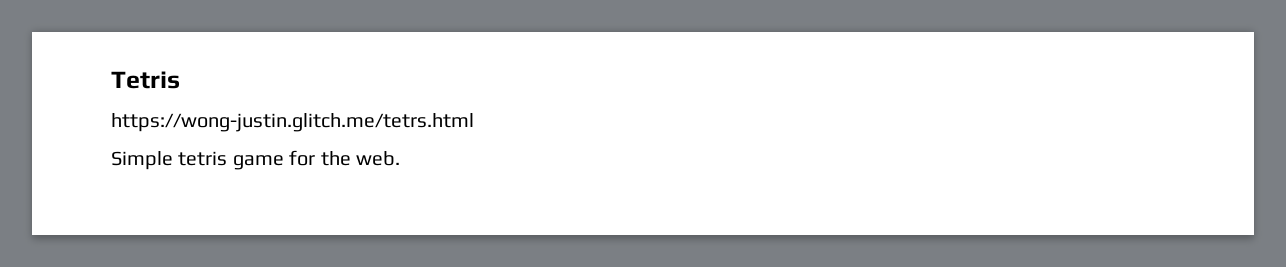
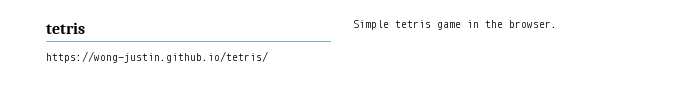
[111,71,180,89] [111,113,474,132] Tetris // https://wong-justin.glitch.me/tetrs.html -> [46,22,85,34] [46,51,268,63] tetris // https://wong-justin.github.io/tetris/
[289,150,400,166] for the web. -> [467,20,557,28] in the browser.

